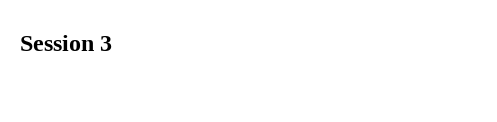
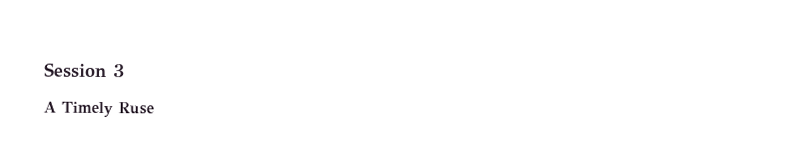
(113, 43) none -> [43,101,154,118] // A Timely Ruse

